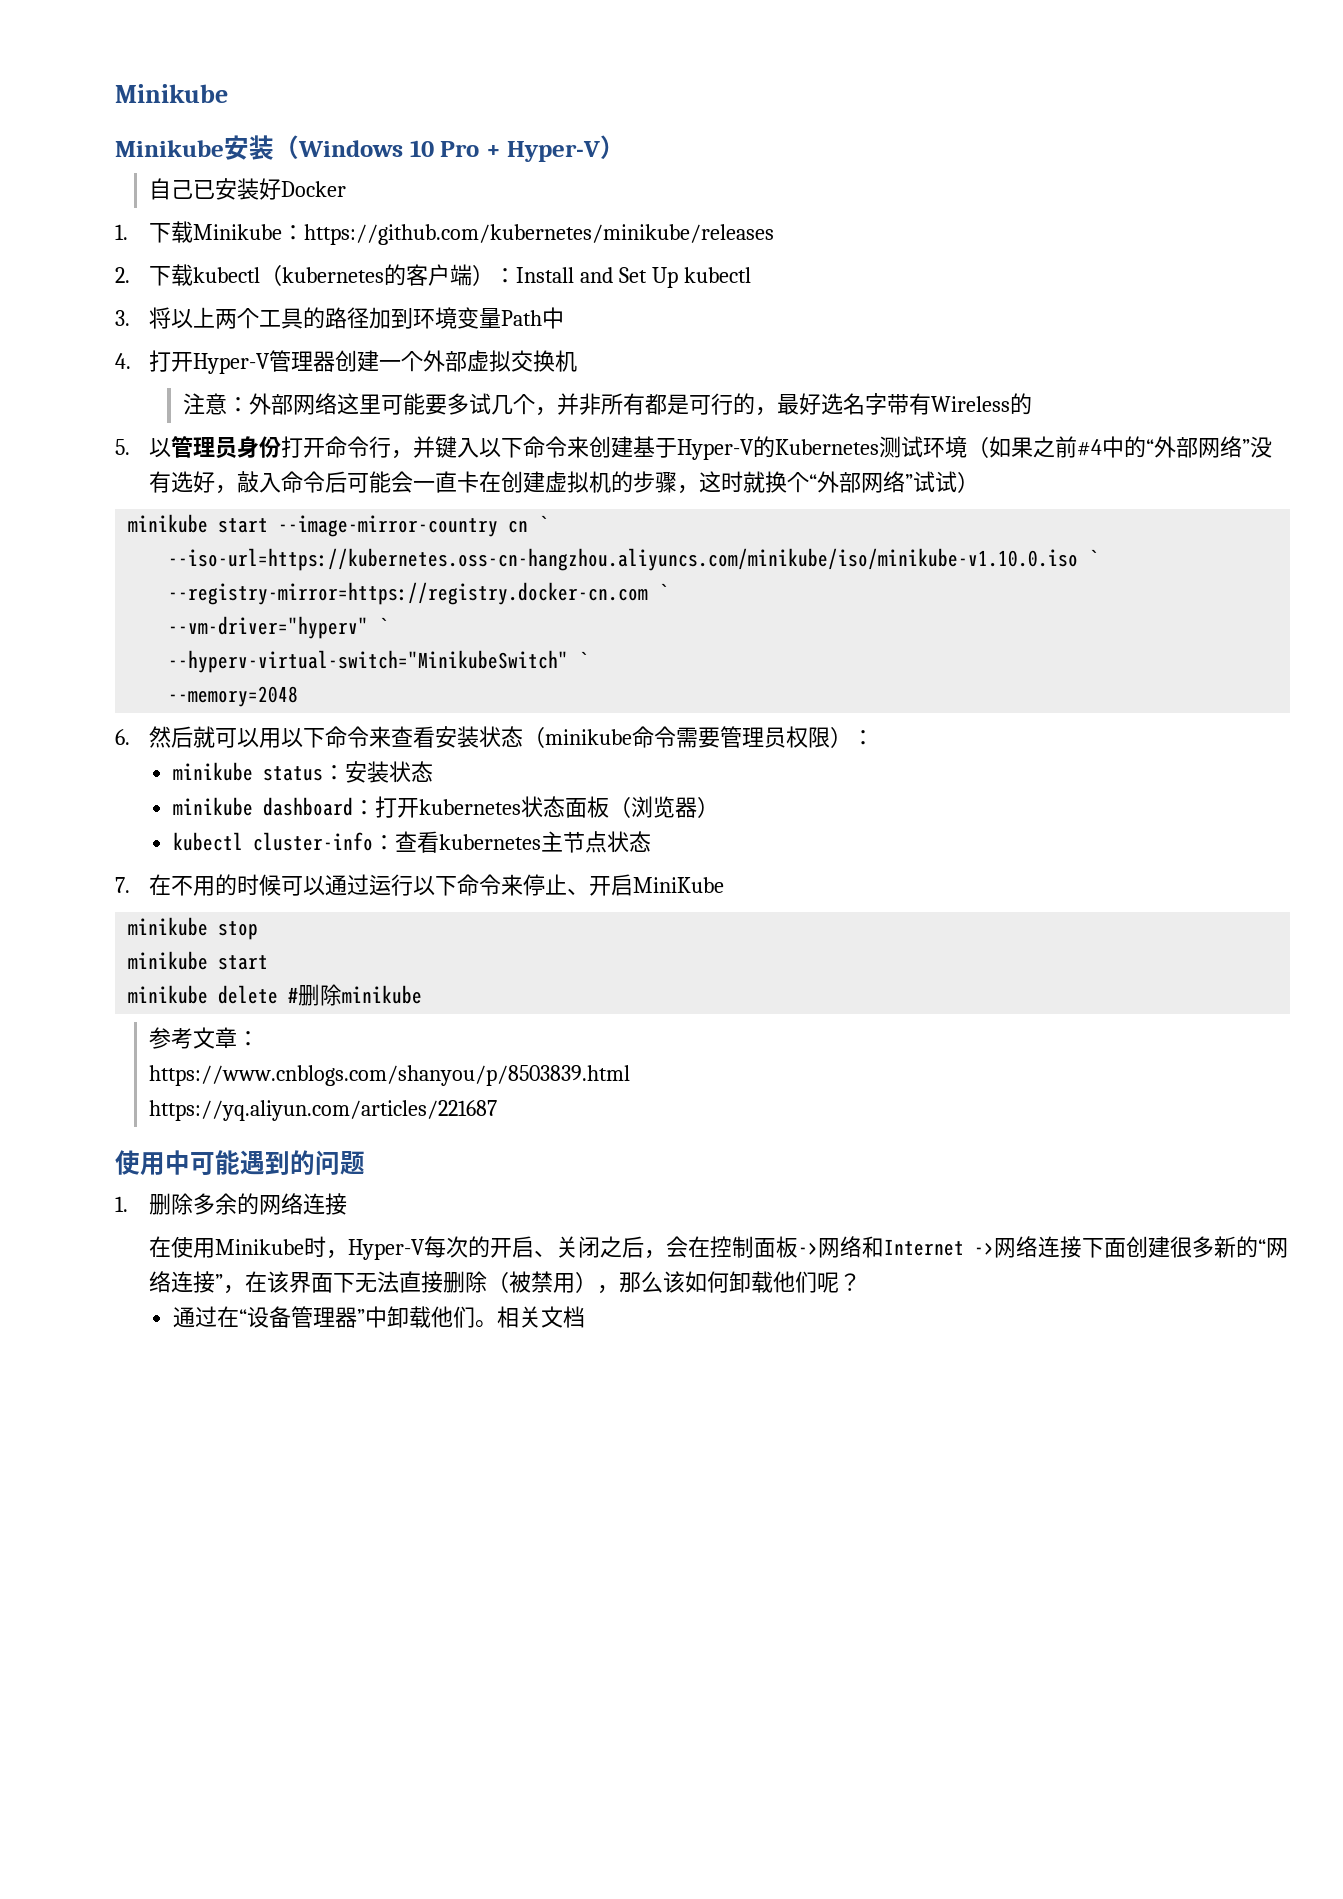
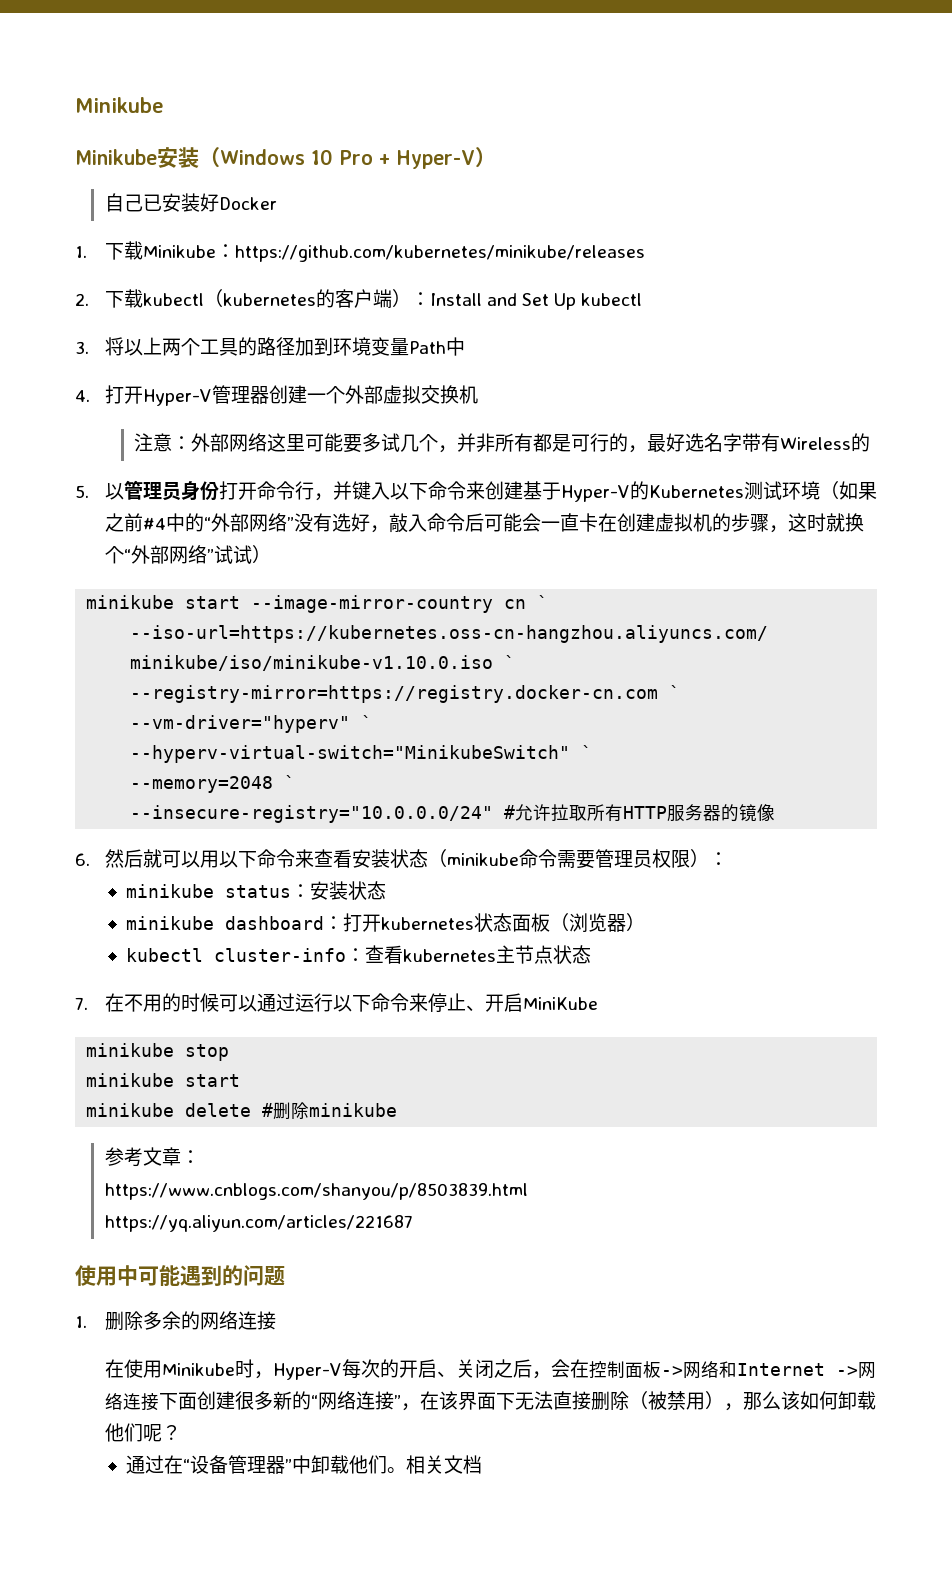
(299, 696) none -> [284,775,296,789] [130,804,776,823] ` // --insecure-registry="10.0.0.0/24" #允许拉取所有HTTP服务器的镜像

